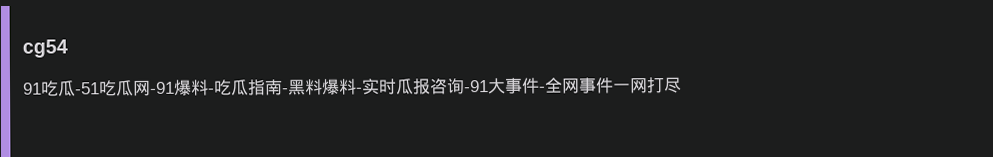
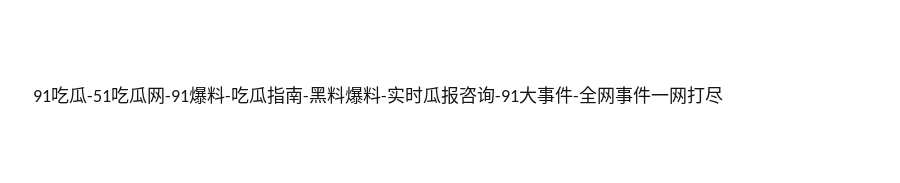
[22,39,68,58] cg54 // -> (33, 96) none

